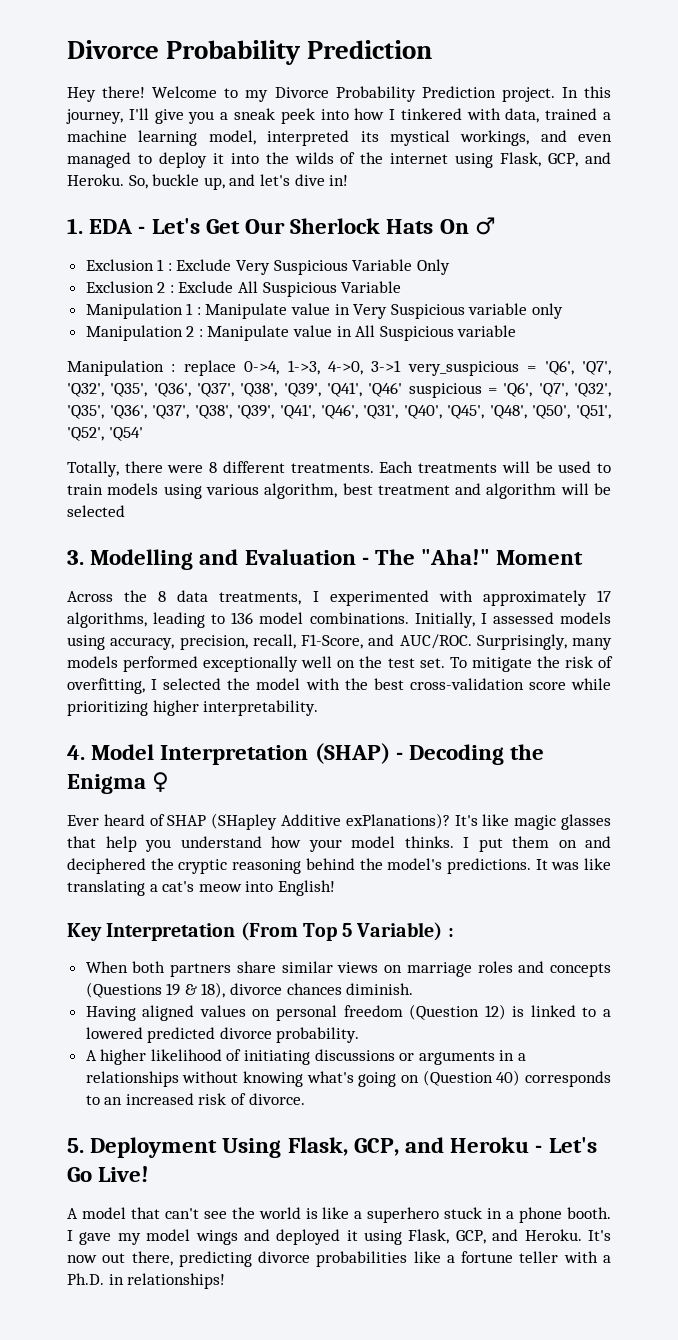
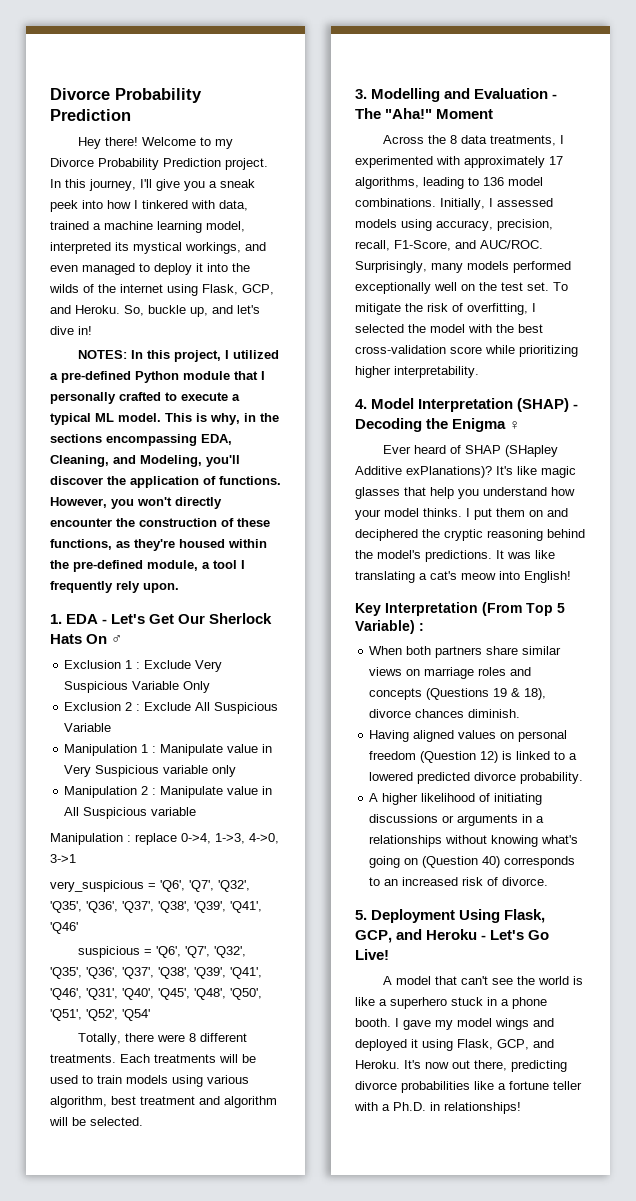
(349, 180) none -> [78,350,280,362] [50,371,265,383] [50,392,240,404] [50,413,279,425] [50,434,232,446] [50,455,240,467] [50,476,281,488] [50,497,222,509] [50,518,270,527] [50,539,267,551] [50,560,245,572] [50,581,179,593] // NOTES: In this project, I utilized a pre-defined Python module that I personally crafted to execute a typical ML model. This is why, in the sections encompassing EDA, Cleaning, and Modeling, you'll discover the application of functions. However, you won't directly encounter the construction of these functions, as they're housed within the pre-defined module, a tool I frequently rely upon.
(402, 366) none -> (76, 858) //
(403, 389) none -> (78, 928) //
[67,505,125,517] selected -> [90,1117,143,1126] selected.

